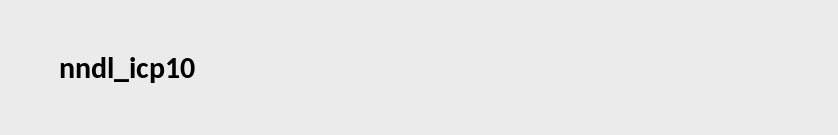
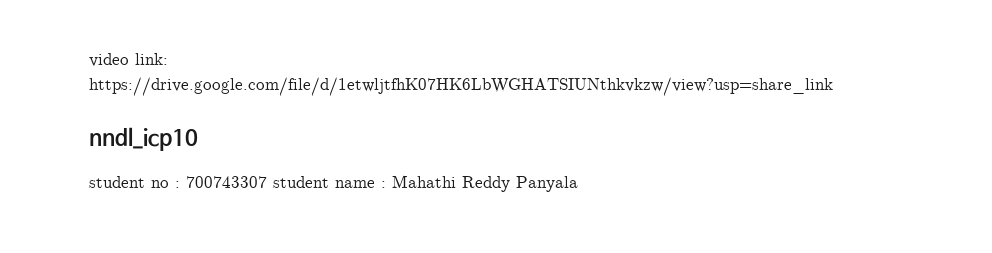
[59,57,195,83] nndl_icp10 -> [89,53,168,67] [89,77,833,96] [89,127,198,151] [89,175,578,192] video link: https://drive.google.com/file/d/1etwljtfhK07HK6LbWGHATSIUNthkvkzw/view?usp=share_link // nndl_icp10 // student no : 700743307 student name : Mahathi Reddy Panyala

